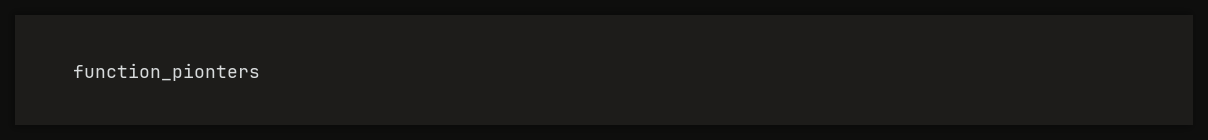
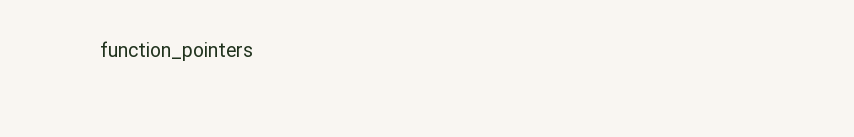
[73,63,260,81] function_pionters -> [100,41,253,61] function_pointers

